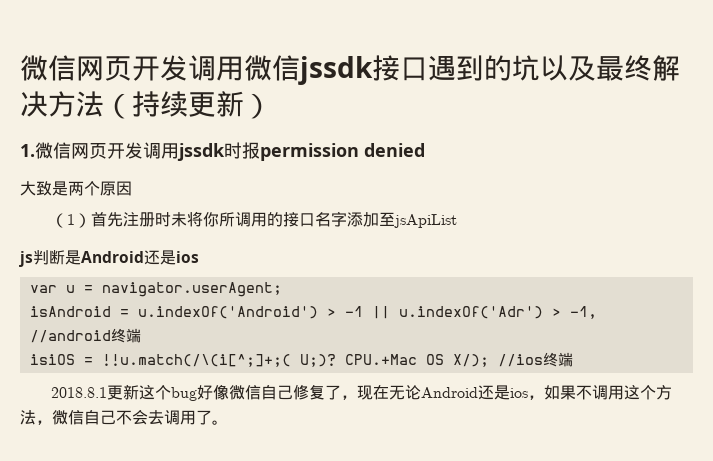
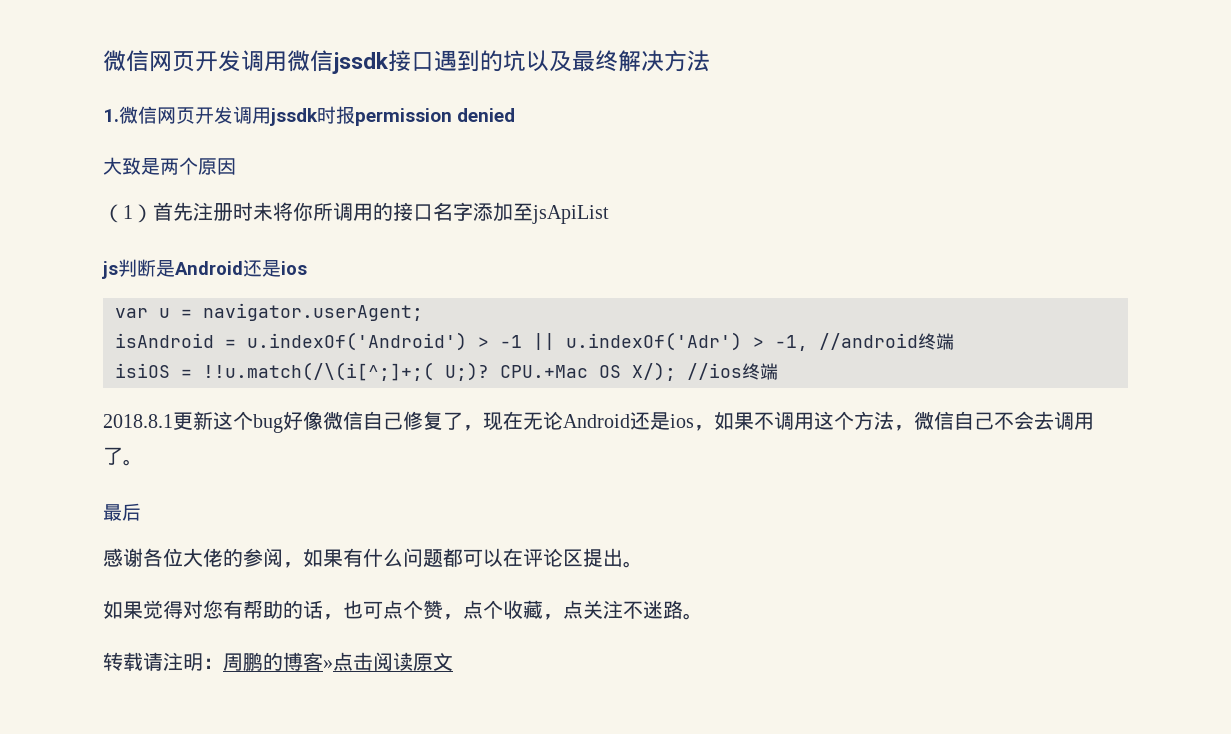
[104,91,272,119] （持续更新） -> (710, 61) none
(228, 422) none -> [103,503,141,521] [103,548,643,568] [103,600,703,620] [103,652,453,671] // 最后 // 感谢各位大佬的参阅，如果有什么问题都可以在评论区提出。 // 如果觉得对您有帮助的话，也可点个赞，点个收藏，点关注不迷路。 // 转载请注明：周鹏的博客»点击阅读原文

